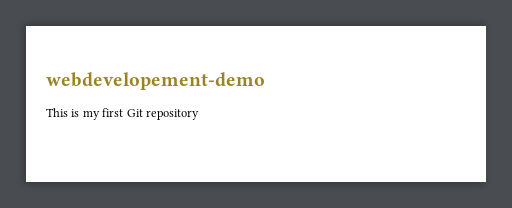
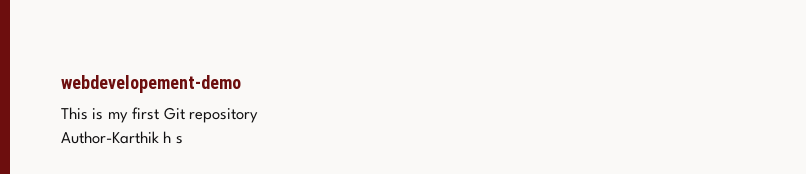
(199, 114) none -> [61,131,183,144] // Author-Karthik h s

